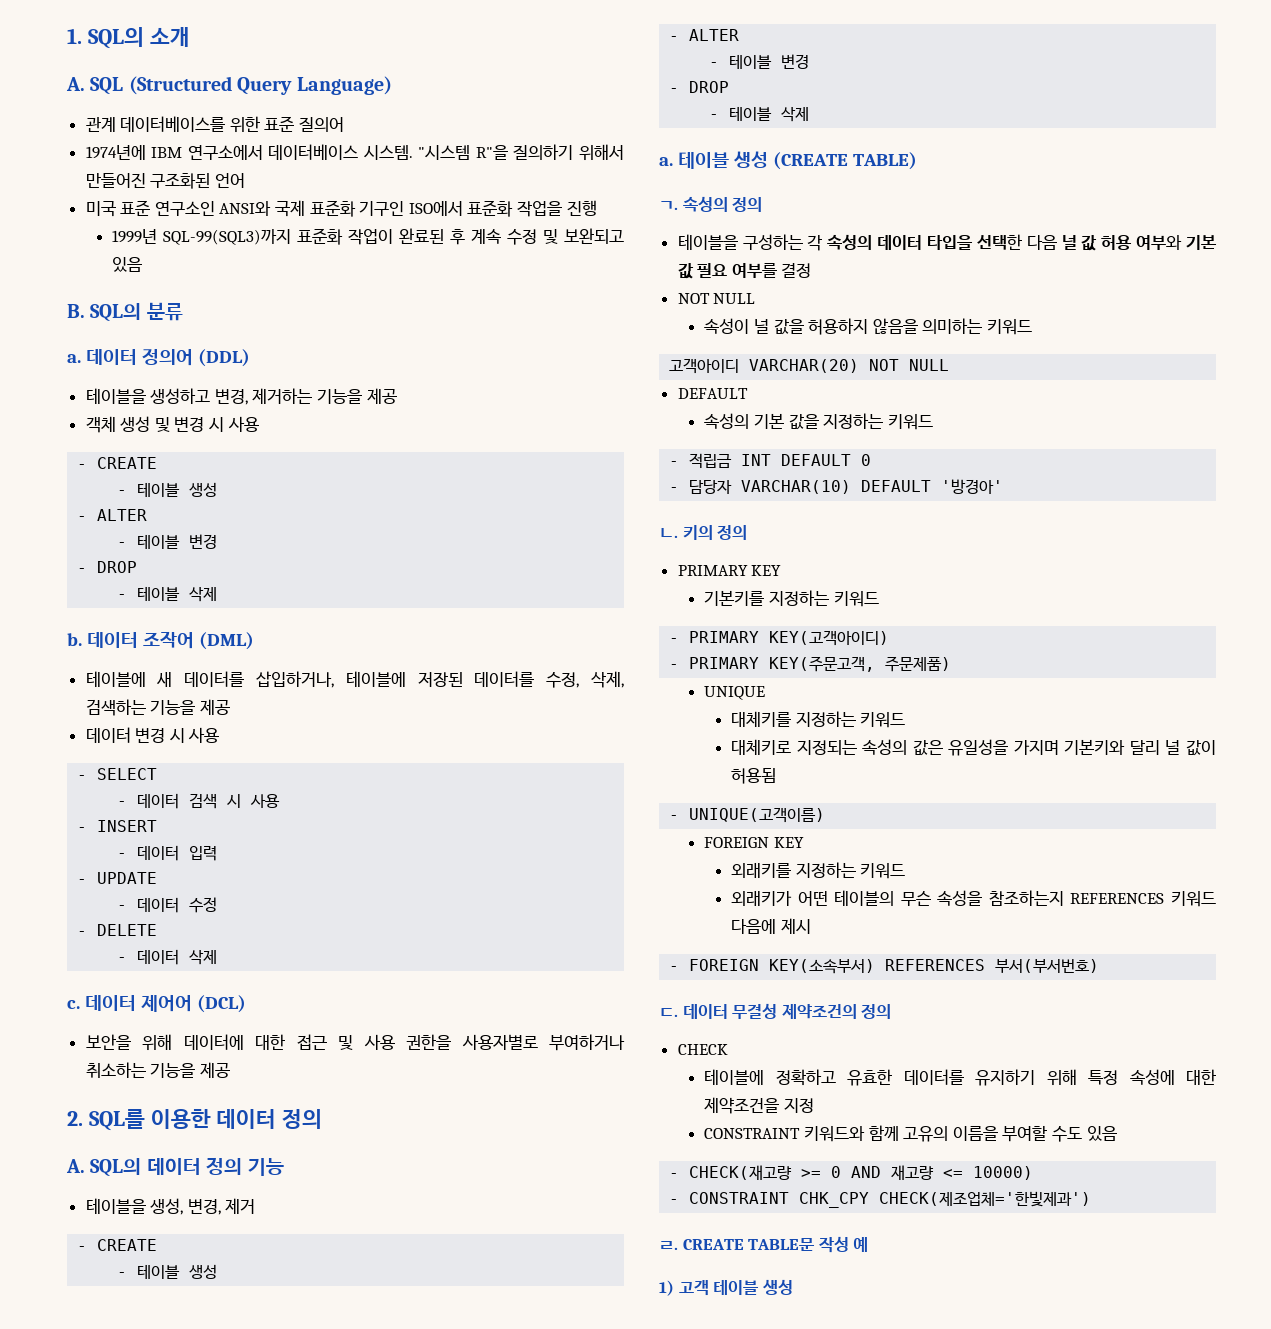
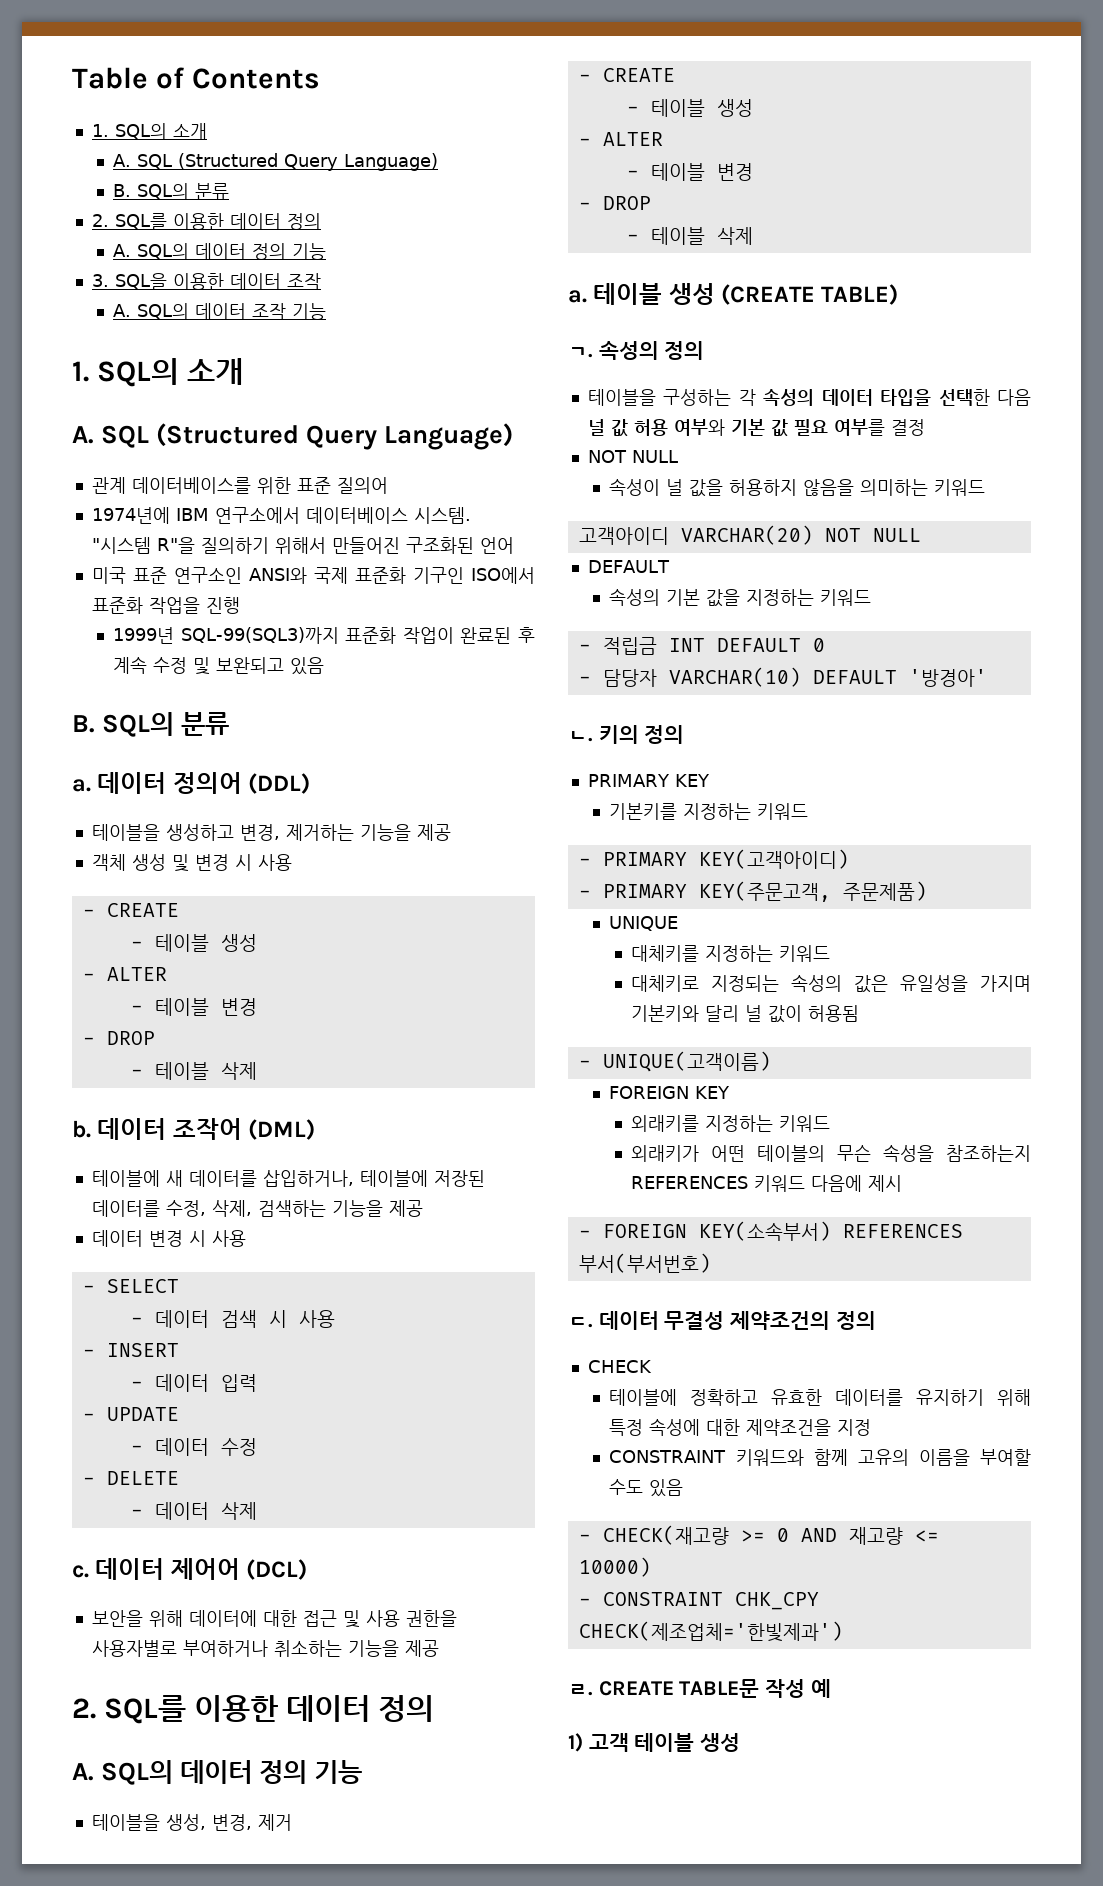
(67, 36) none -> [72,67,320,89] [91,123,207,140] [113,153,439,171] [113,183,230,200] [91,213,321,230] [113,243,327,260] [91,273,321,290] [113,303,327,320] Table of Contents // 1. SQL의 소개 // A. SQL (Structured Query Language) // B. SQL의 분류 // 2. SQL를 이용한 데이터 정의 // A. SQL의 데이터 정의 기능 // 3. SQL을 이용한 데이터 조작 // A. SQL의 데이터 조작 기능 //

